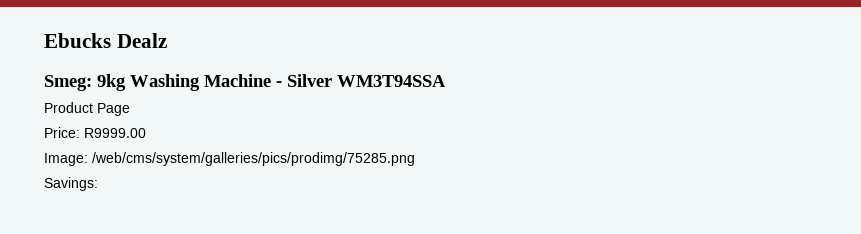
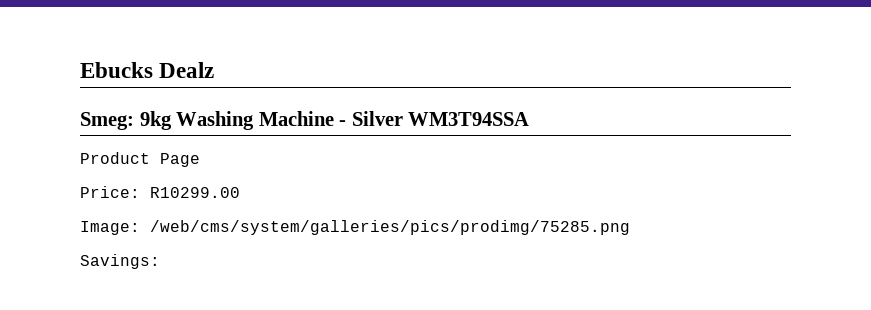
[84,128,146,138] R9999.00 -> [150,187,240,198] R10299.00

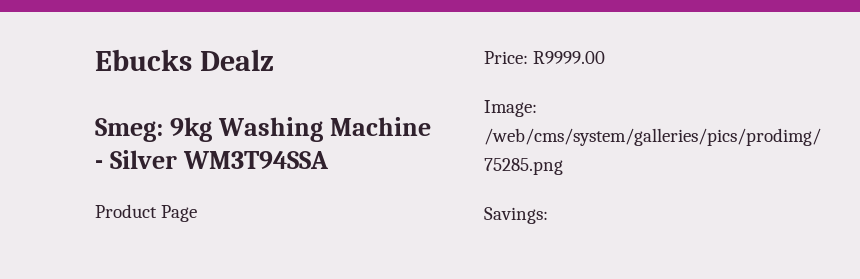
[150,187,240,198] R10299.00 -> [533,51,606,64] R9999.00

